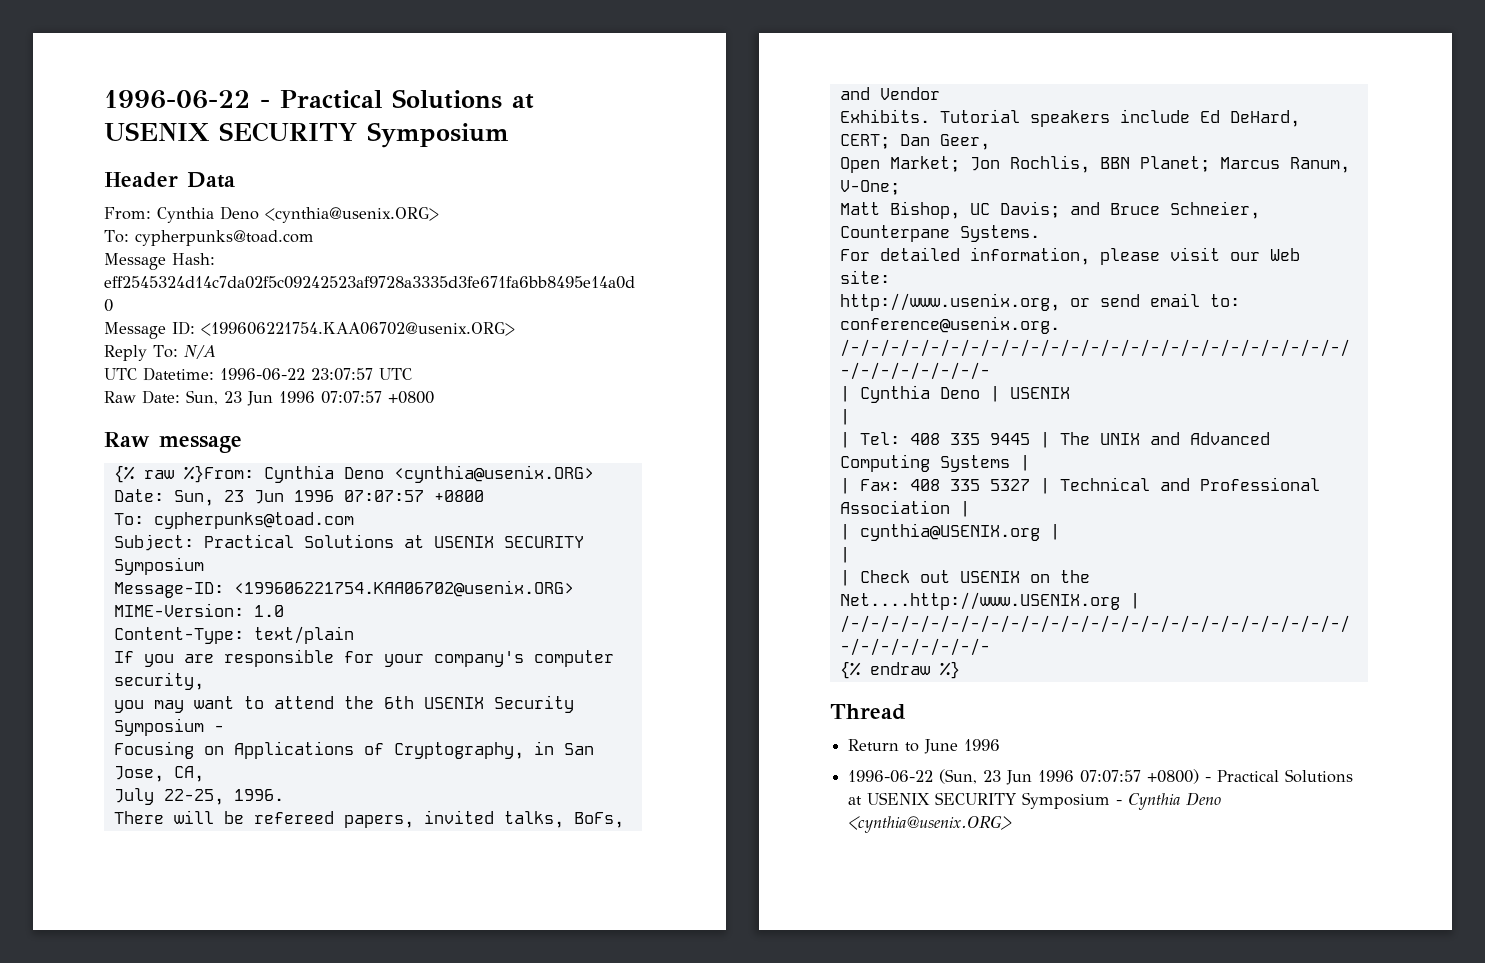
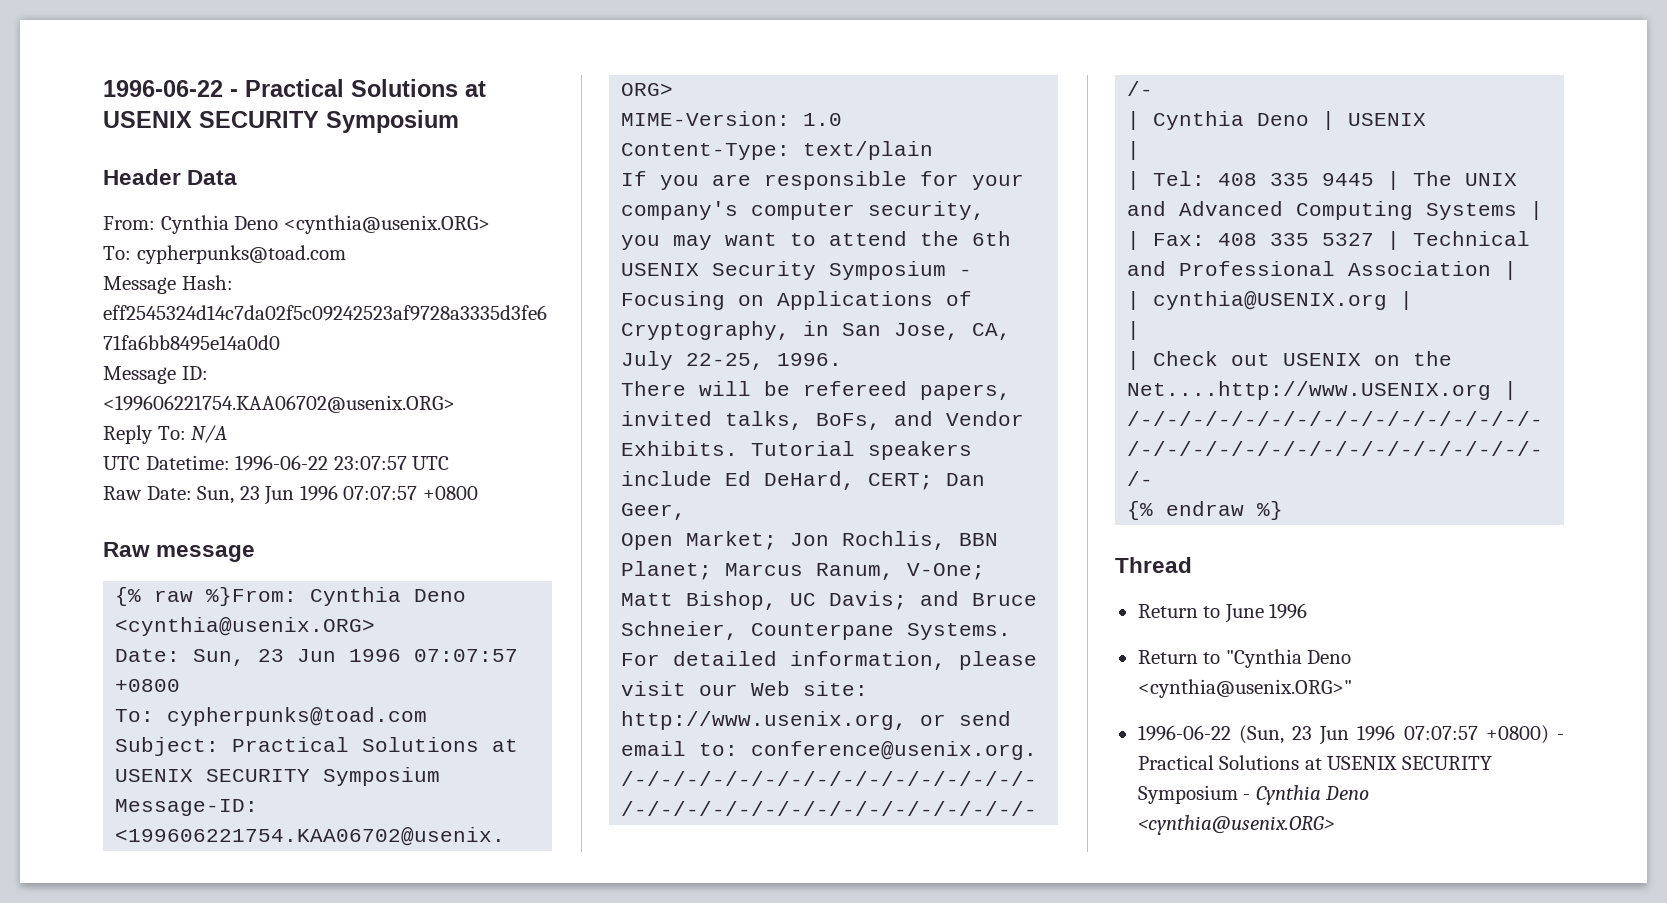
(1001, 745) none -> [1137,649,1352,668] [1137,679,1352,698] // Return to "Cynthia Deno <cynthia@usenix.ORG>"

